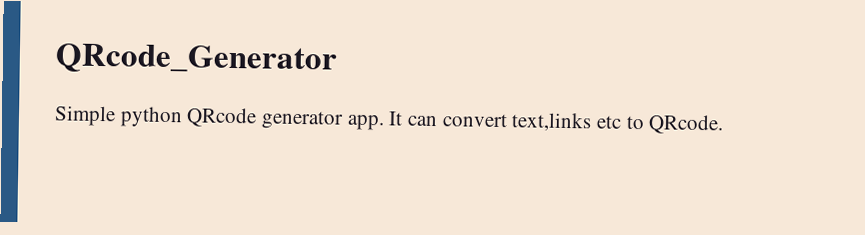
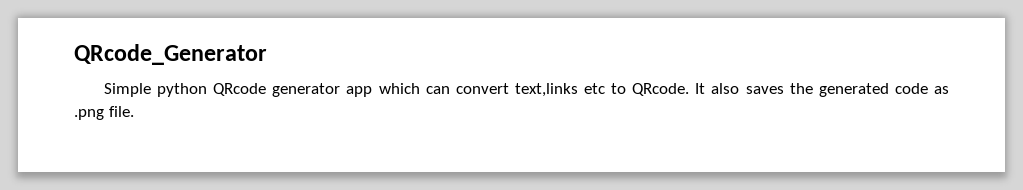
[346,111,404,131] app. It -> [346,83,420,97] app which
(725, 124) none -> [695,83,949,97] [74,106,134,120] It also saves the generated code as .png file.

